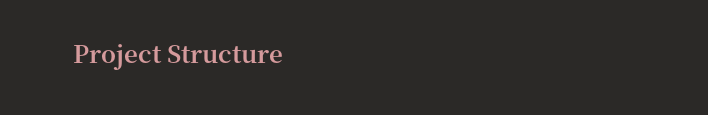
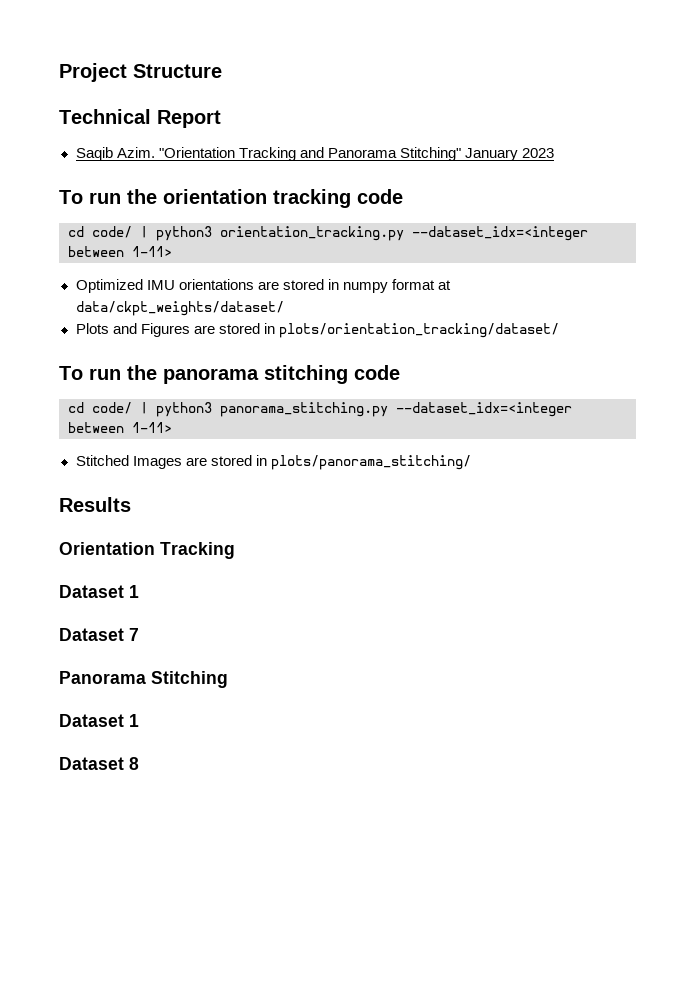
(284, 54) none -> [59,109,221,128] [75,147,554,161] [59,189,403,208] [68,226,588,241] [68,246,172,257] [75,279,451,293] [75,301,284,316] [75,323,559,338] [59,365,400,384] [68,402,572,417] [68,422,172,433] [75,455,471,470] [59,497,131,512] [59,542,235,559] [59,585,139,598] [59,628,139,641] [59,671,228,688] [59,714,139,727] [59,757,139,770] // Technical Report // Saqib Azim. "Orientation Tracking and Panorama Stitching" January 2023 // To run the orientation tracking code // cd code/ | python3 orientation_tracking.py --dataset_idx=<integer between 1-11> // Optimized IMU orientations are stored in numpy format at data/ckpt_weights/dataset/ // Plots and Figures are stored in plots/orientation_tracking/dataset/ // To run the panorama stitching code // cd code/ | python3 panorama_stitching.py --dataset_idx=<integer between 1-11> // Stitched Images are stored in plots/panorama_stitching/ // Results // Orientation Tracking // Dataset 1 // Dataset 7 // Panorama Stitching // Dataset 1 // Dataset 8

